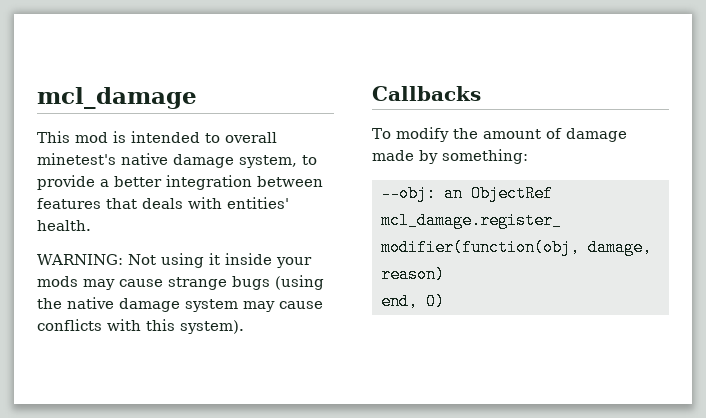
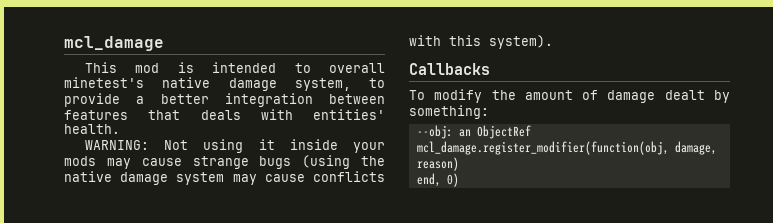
[372,150,414,161] made -> [664,90,705,100] dealt

